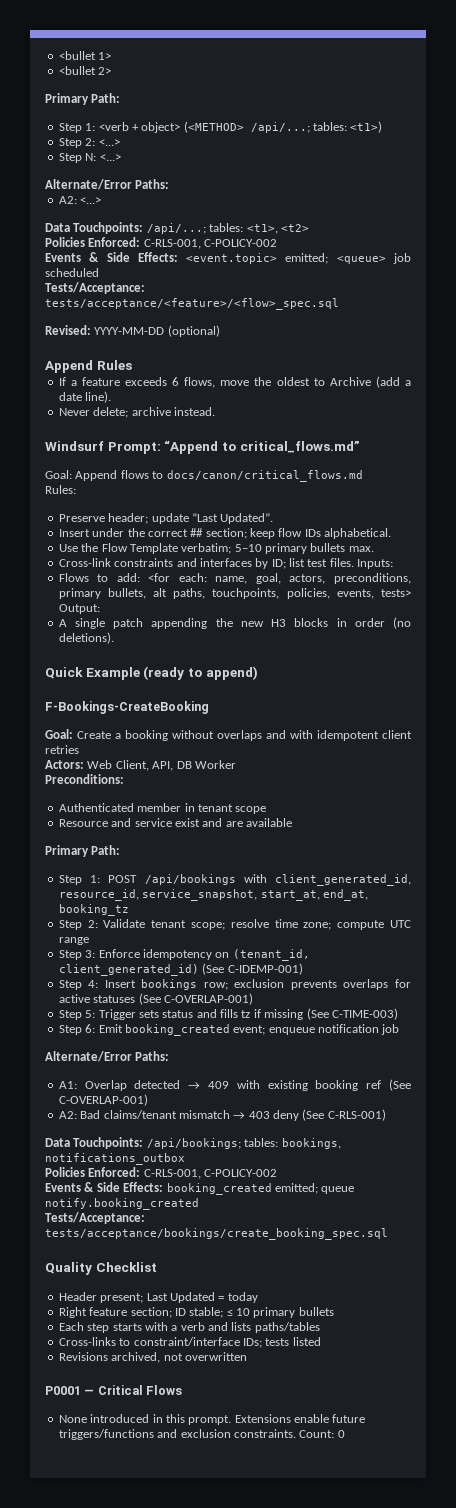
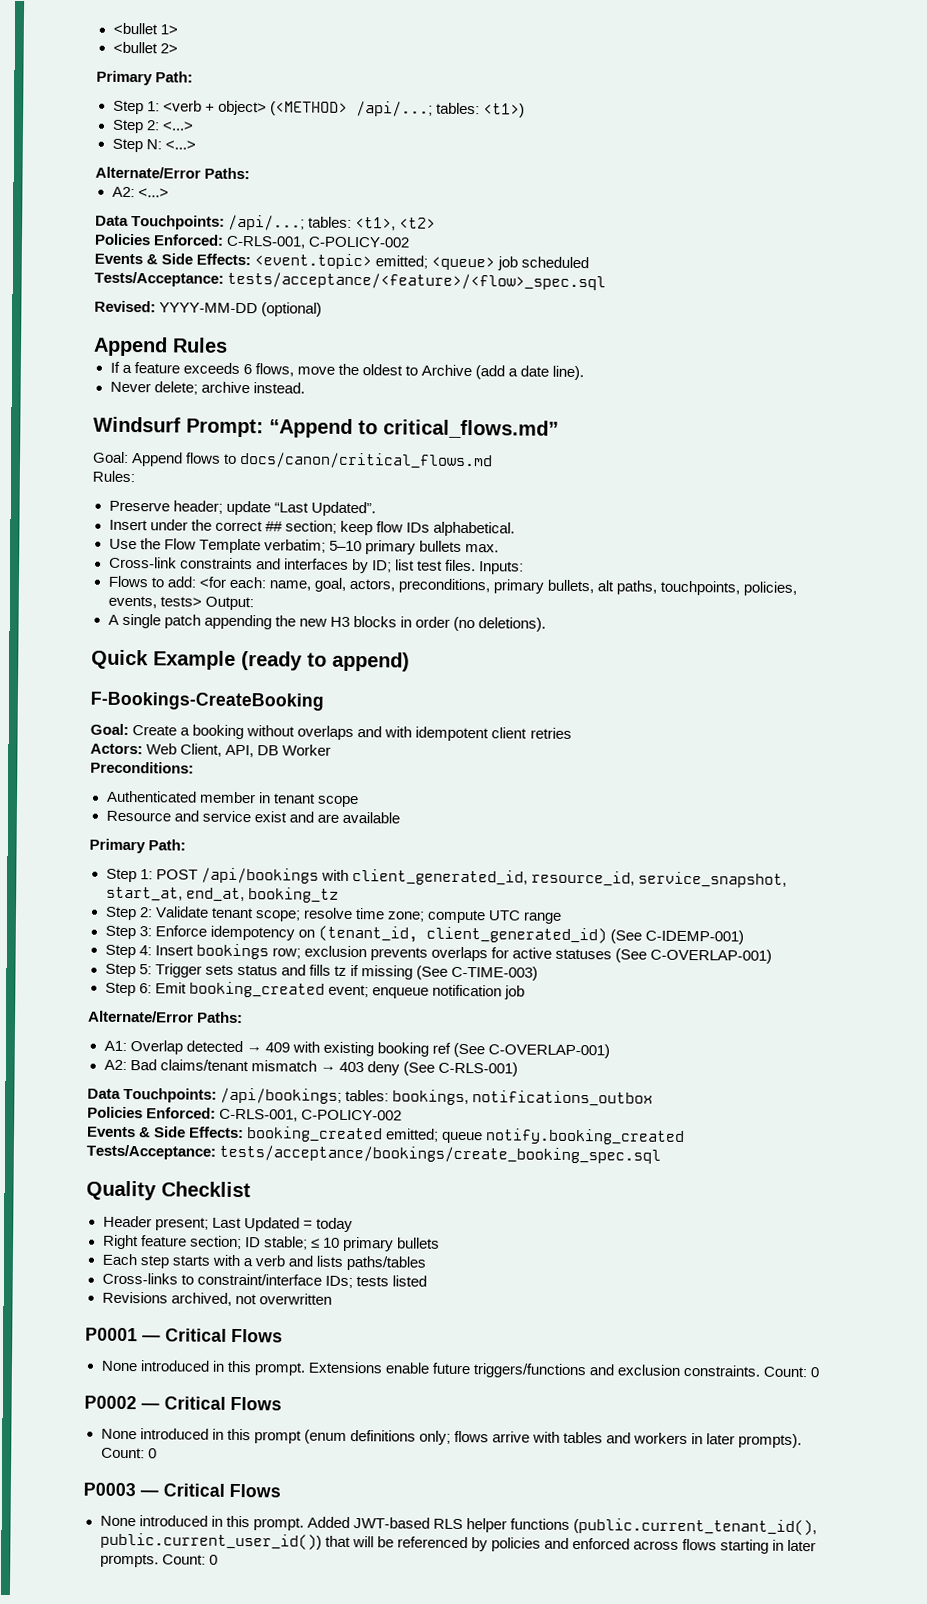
(345, 1434) none -> [84,1395,282,1411] [100,1428,803,1449] [100,1447,157,1459] [83,1482,281,1498] [99,1515,817,1536] [99,1532,817,1554] [99,1553,218,1568] // P0002 — Critical Flows // None introduced in this prompt (enum definitions only; flows arrive with tables and workers in later prompts). Count: 0 // P0003 — Critical Flows // None introduced in this prompt. Added JWT-based RLS helper functions (public.current_tenant_id(), public.current_user_id()) that will be referenced by policies and enforced across flows starting in later prompts. Count: 0

